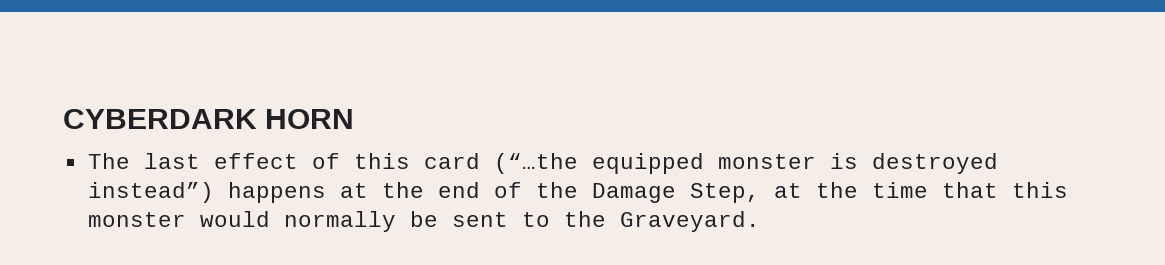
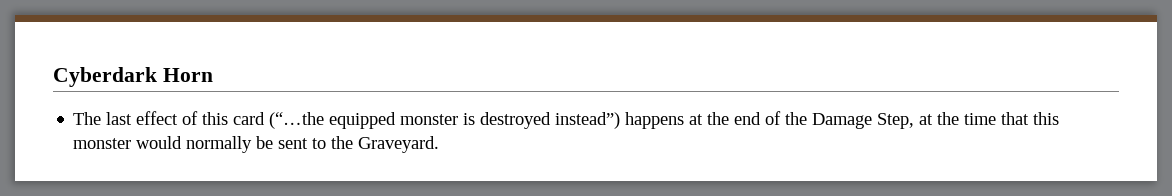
[63,109,355,129] CYBERDARK HORN -> [53,67,213,87] Cyberdark Horn

